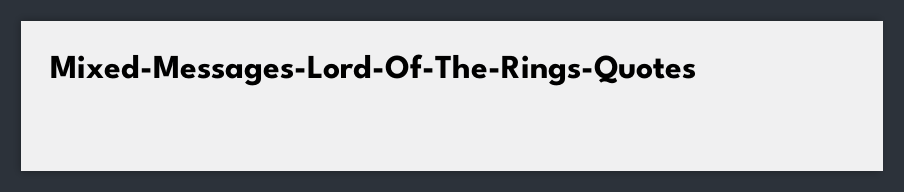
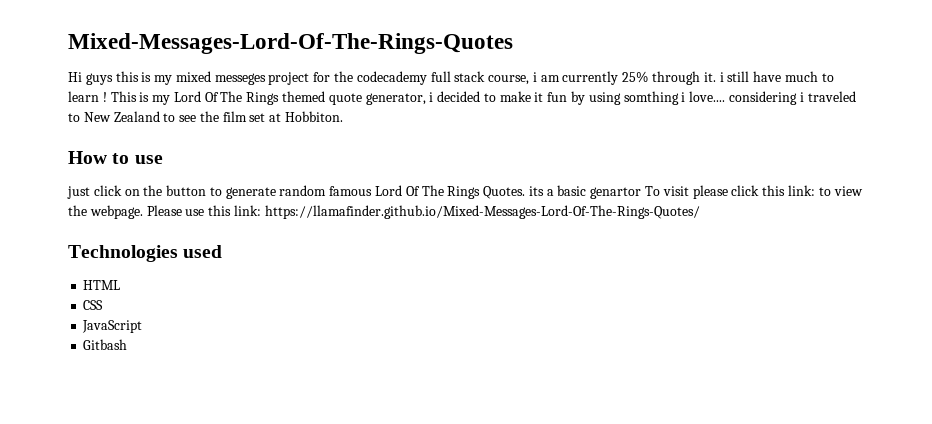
(696, 70) none -> [68,71,834,85] [68,91,856,105] [68,111,344,122] [68,151,163,164] [67,185,863,199] [68,205,700,219] [68,245,223,262] [83,280,121,290] [83,300,104,310] [82,320,143,333] [83,339,128,350] // Hi guys this is my mixed messeges project for the codecademy full stack course, i am currently 25% through it. i still have much to learn ! This is my Lord Of The Rings themed quote generator, i decided to make it fun by using somthing i love.... considering i traveled to New Zealand to see the film set at Hobbiton. // How to use // just click on the button to generate random famous Lord Of The Rings Quotes. its a basic genartor To visit please click this link: to view the webpage. Please use this link: https://llamafinder.github.io/Mixed-Messages-Lord-Of-The-Rings-Quotes/ // Technologies used // HTML // CSS // JavaScript // Gitbash

